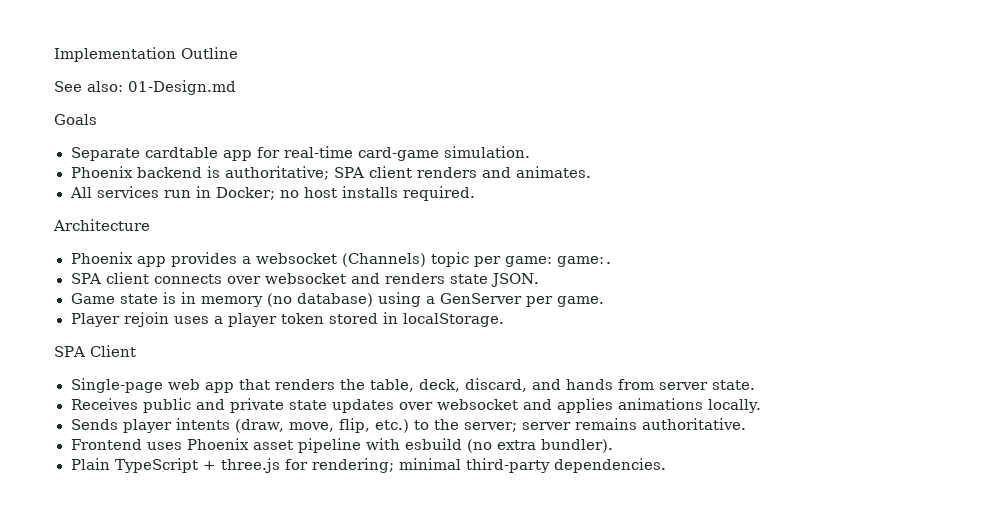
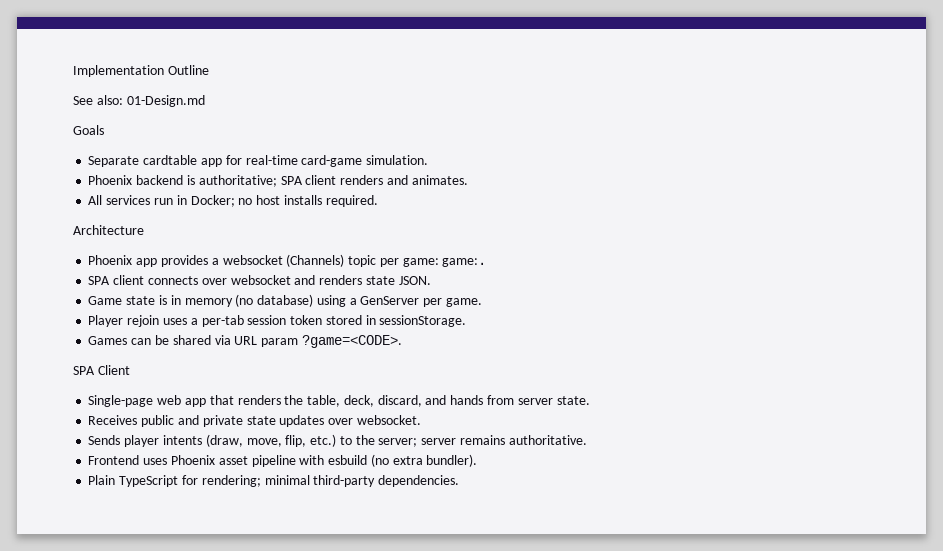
[227,313,277,327] player -> [201,315,287,327] per-tab session
[402,313,504,327] localStorage. -> [379,315,467,327] [88,335,402,348] sessionStorage. // Games can be shared via URL param ?game=<CODE>.
[436,398,762,413] websocket and applies animations locally. -> [356,415,421,425] websocket.
[202,458,280,473] + three.js -> (179, 481) none

